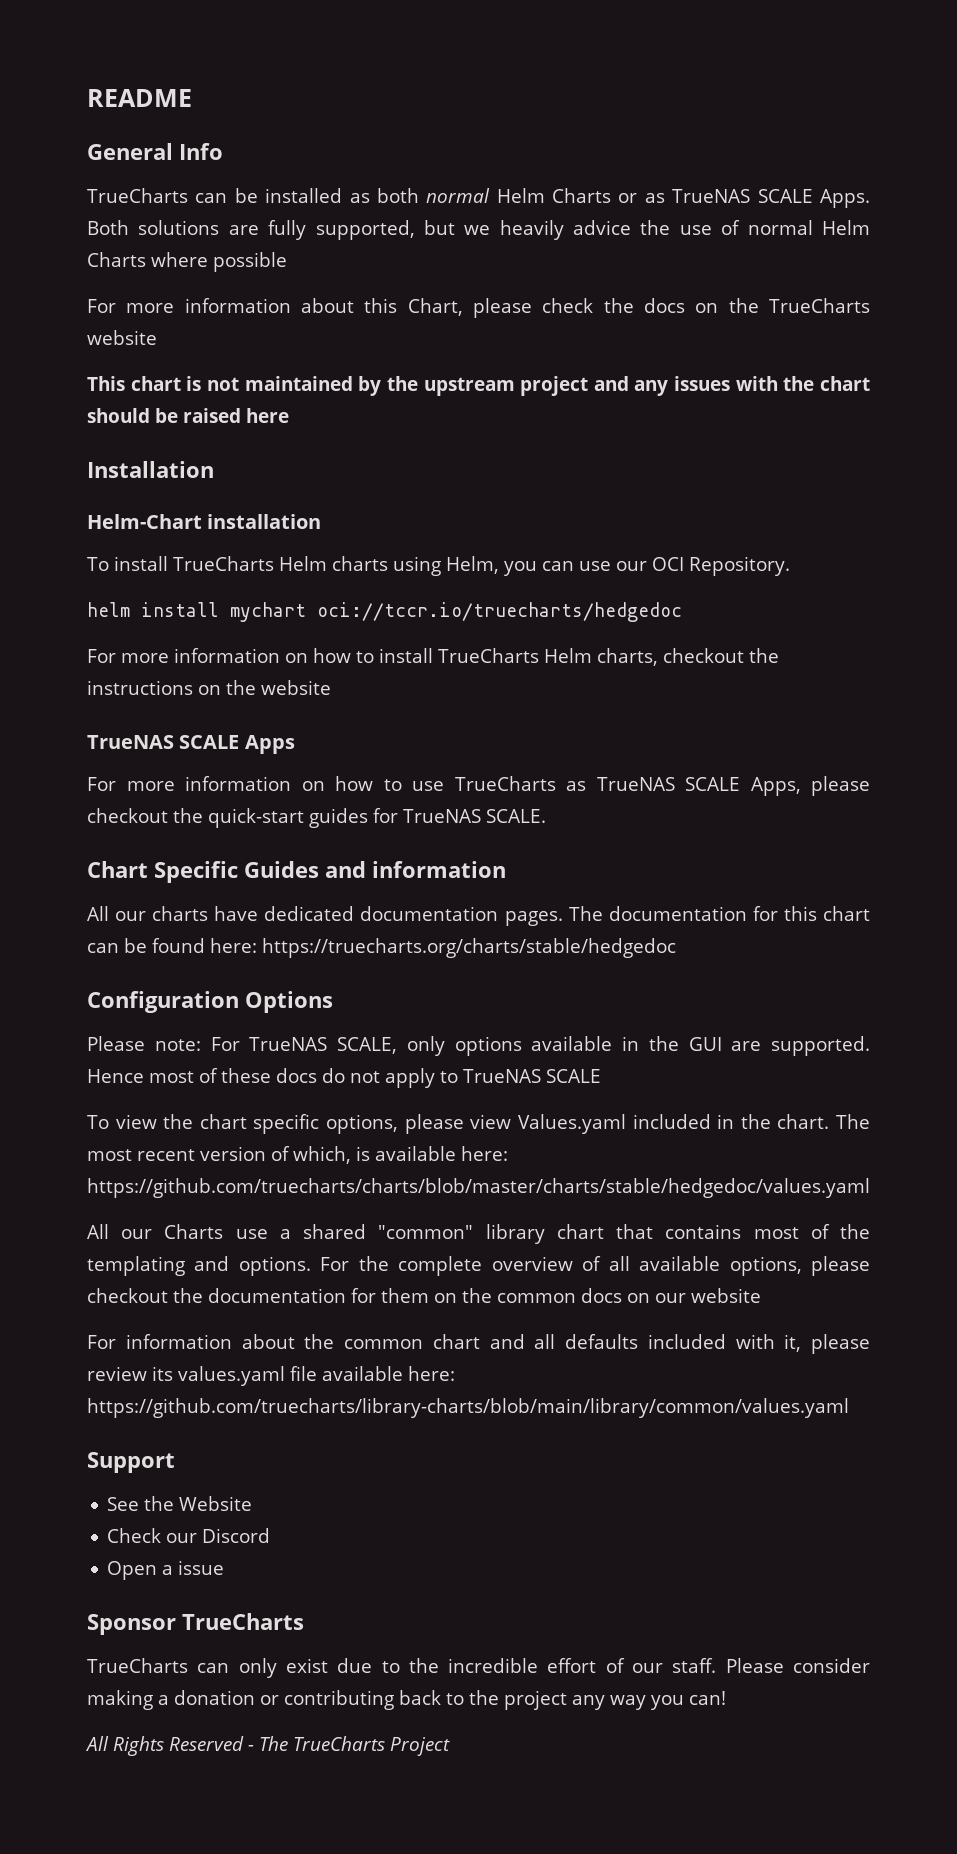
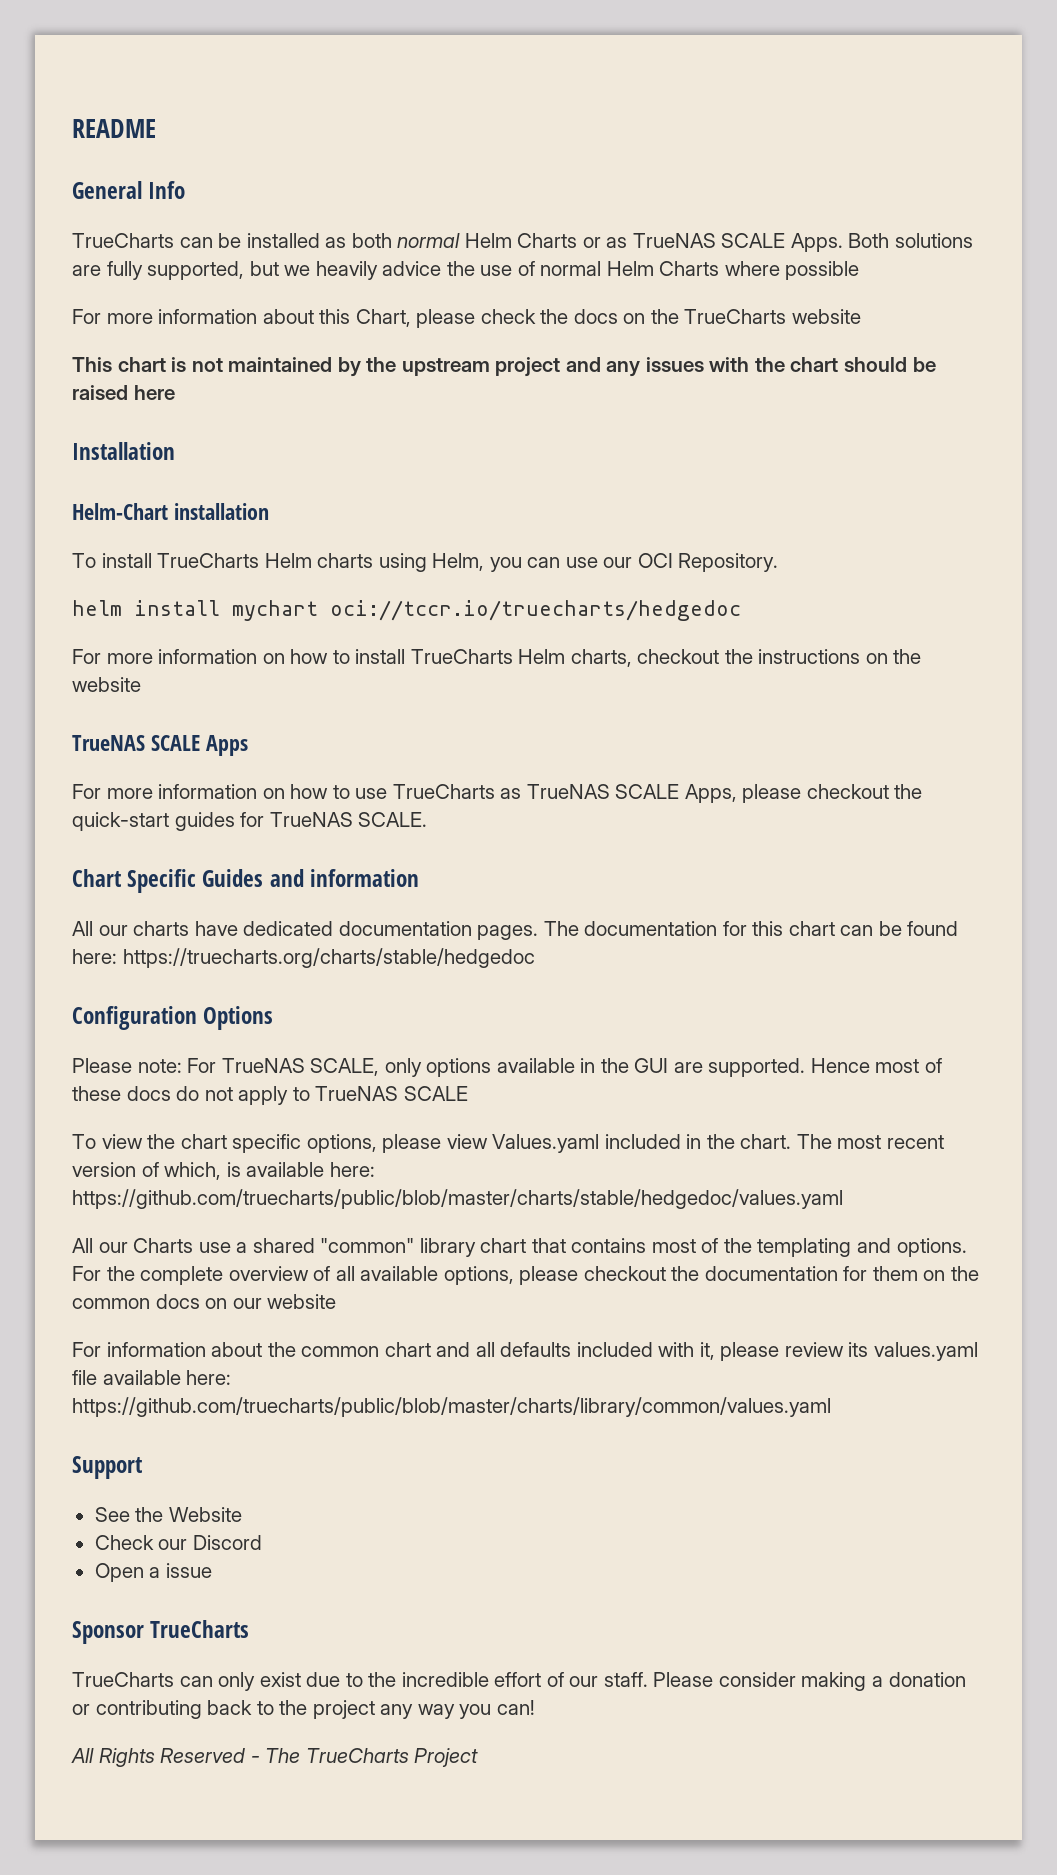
[87,1178,870,1198] https://github.com/truecharts/charts/blob/master/charts/stable/hedgedoc/values.yaml -> [72,1189,843,1209] https://github.com/truecharts/public/blob/master/charts/stable/hedgedoc/values.yaml
[87,1398,849,1418] https://github.com/truecharts/library-charts/blob/main/library/common/values.yaml -> [72,1397,831,1417] https://github.com/truecharts/public/blob/master/charts/library/common/values.yaml

